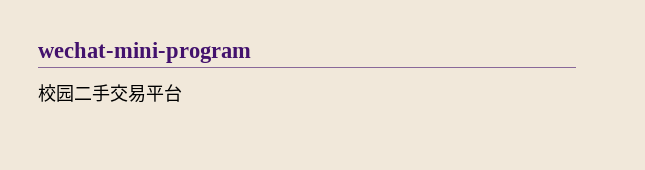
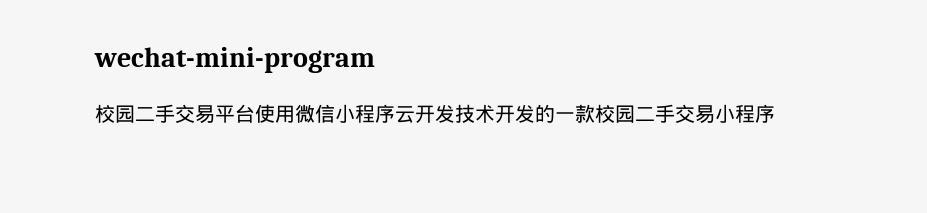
(182, 93) none -> [255,104,775,124] 使用微信小程序云开发技术开发的一款校园二手交易小程序

